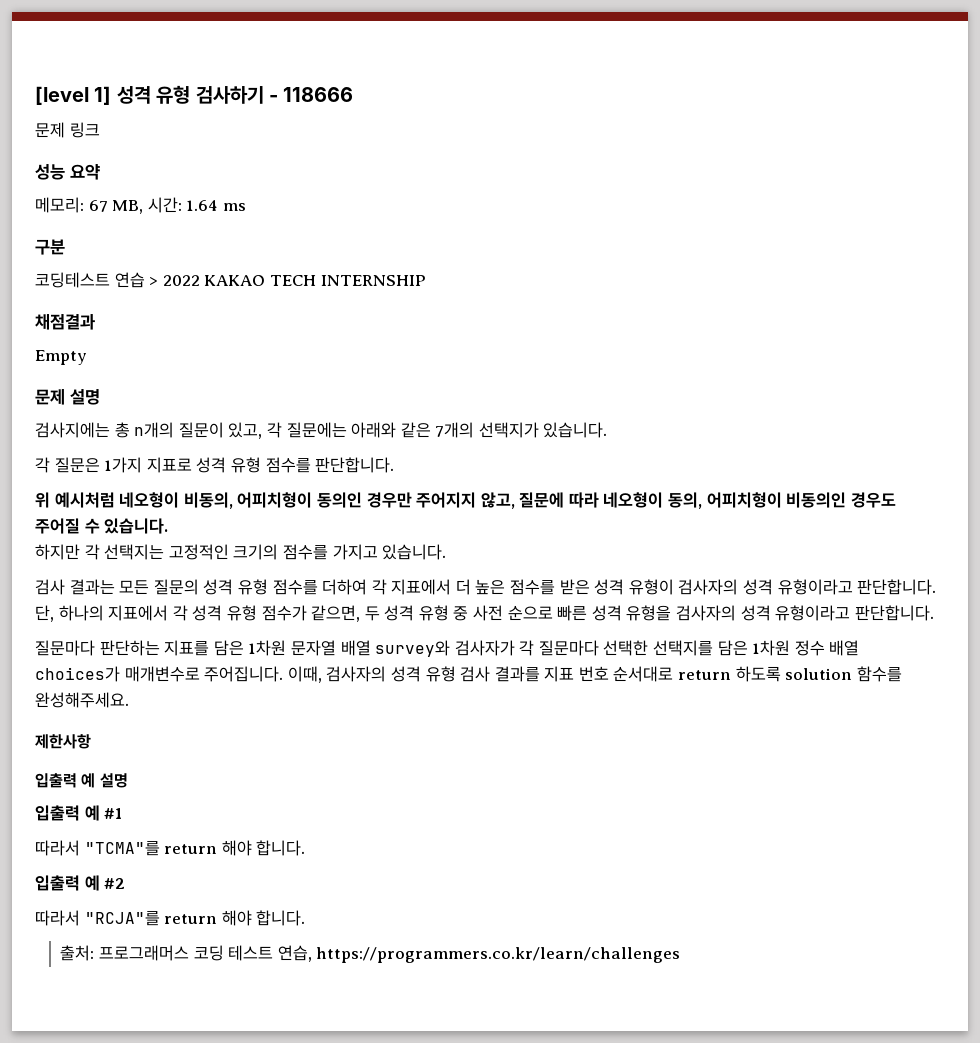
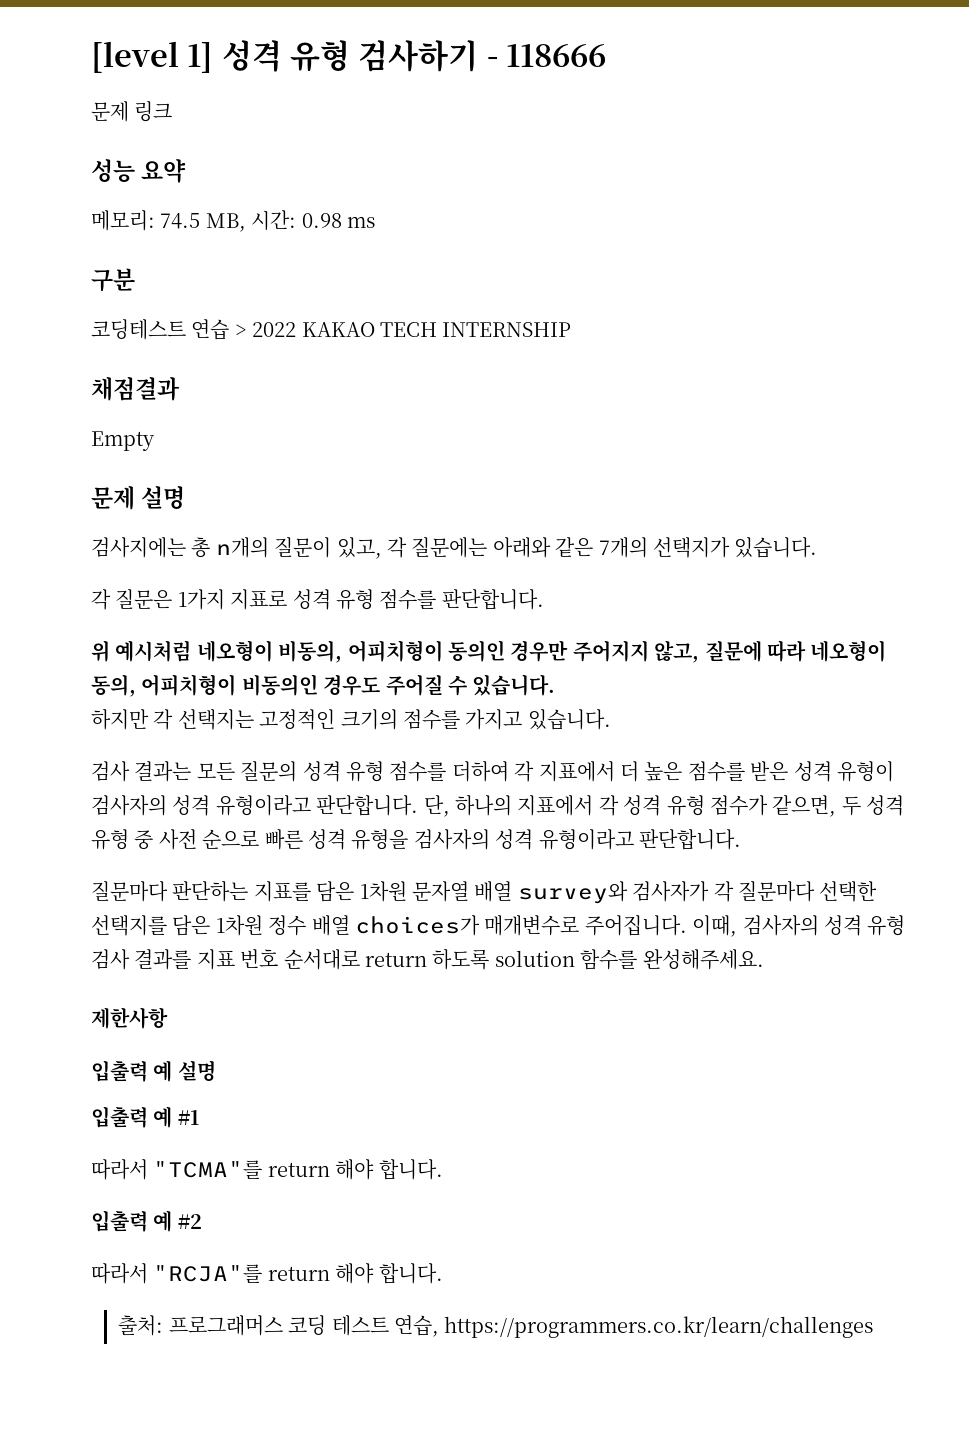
[88,200,108,212] 67 -> [160,213,201,229] 74.5
[186,200,219,211] 1.64 -> [301,213,342,228] 0.98

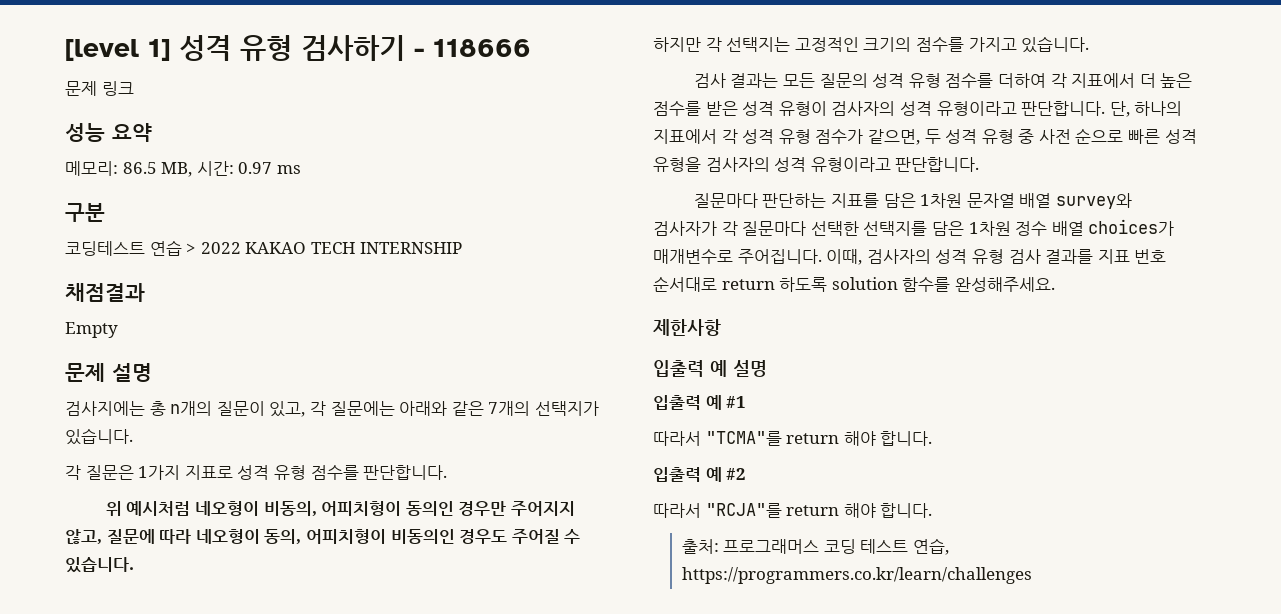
[160,213,201,229] 74.5 -> [122,162,157,174] 86.5
[301,213,342,228] 0.98 -> [238,162,273,174] 0.97

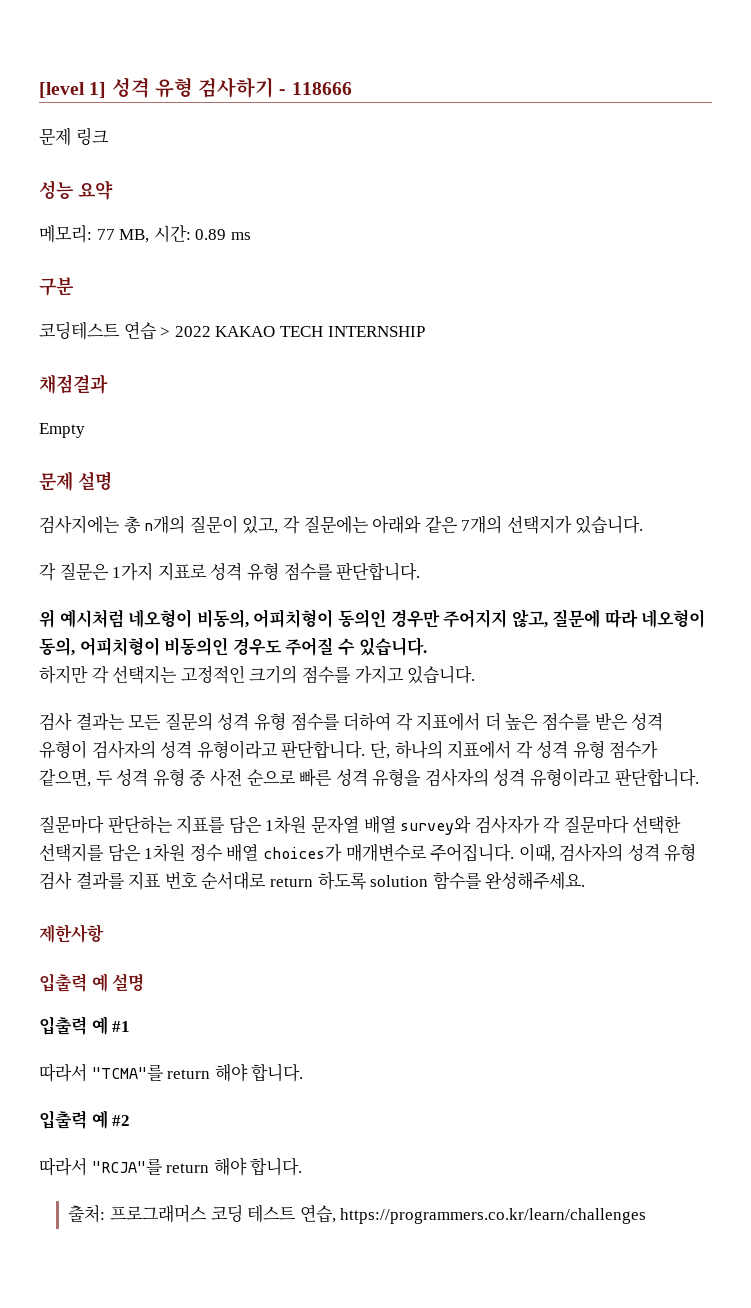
[122,162,157,174] 86.5 -> [96,229,115,240] 77
[238,162,273,174] 0.97 -> [195,229,227,240] 0.89

